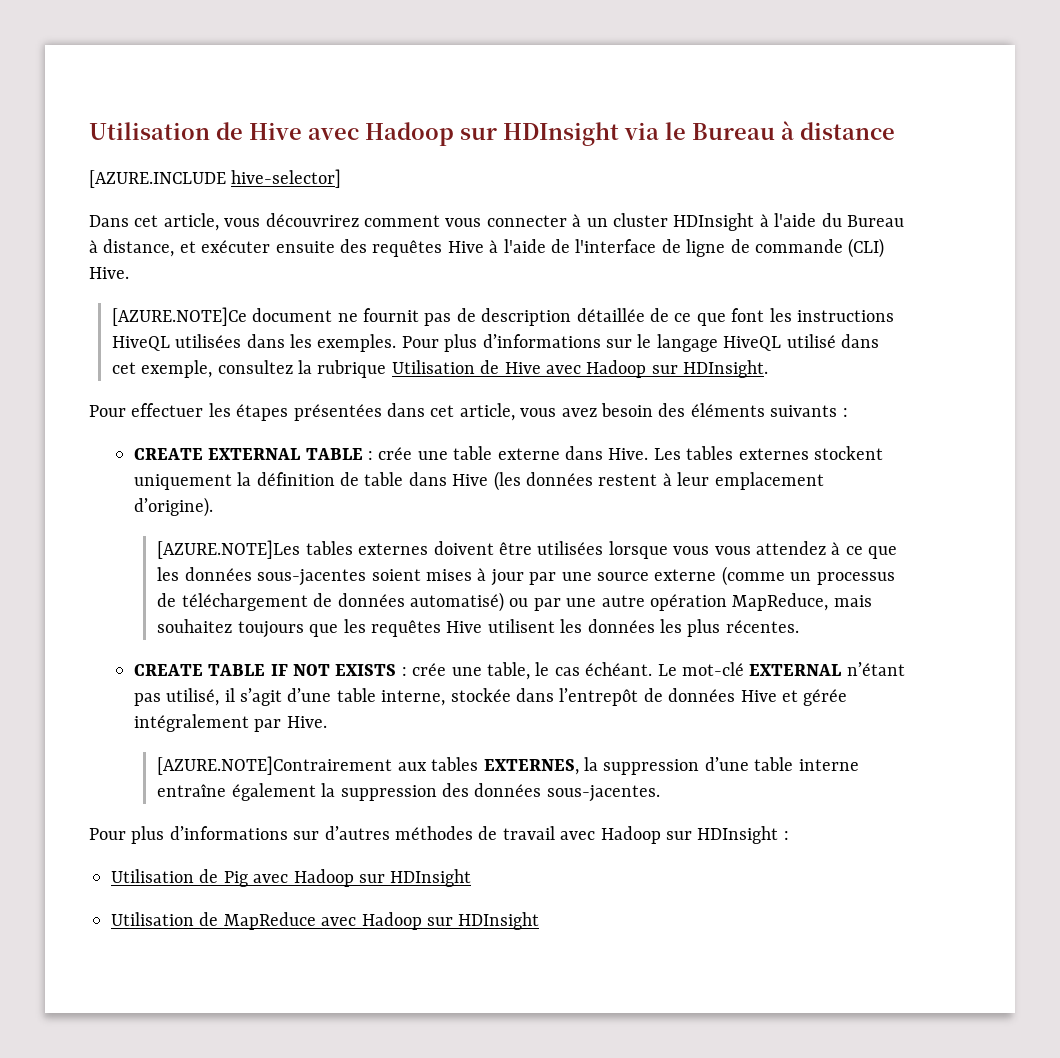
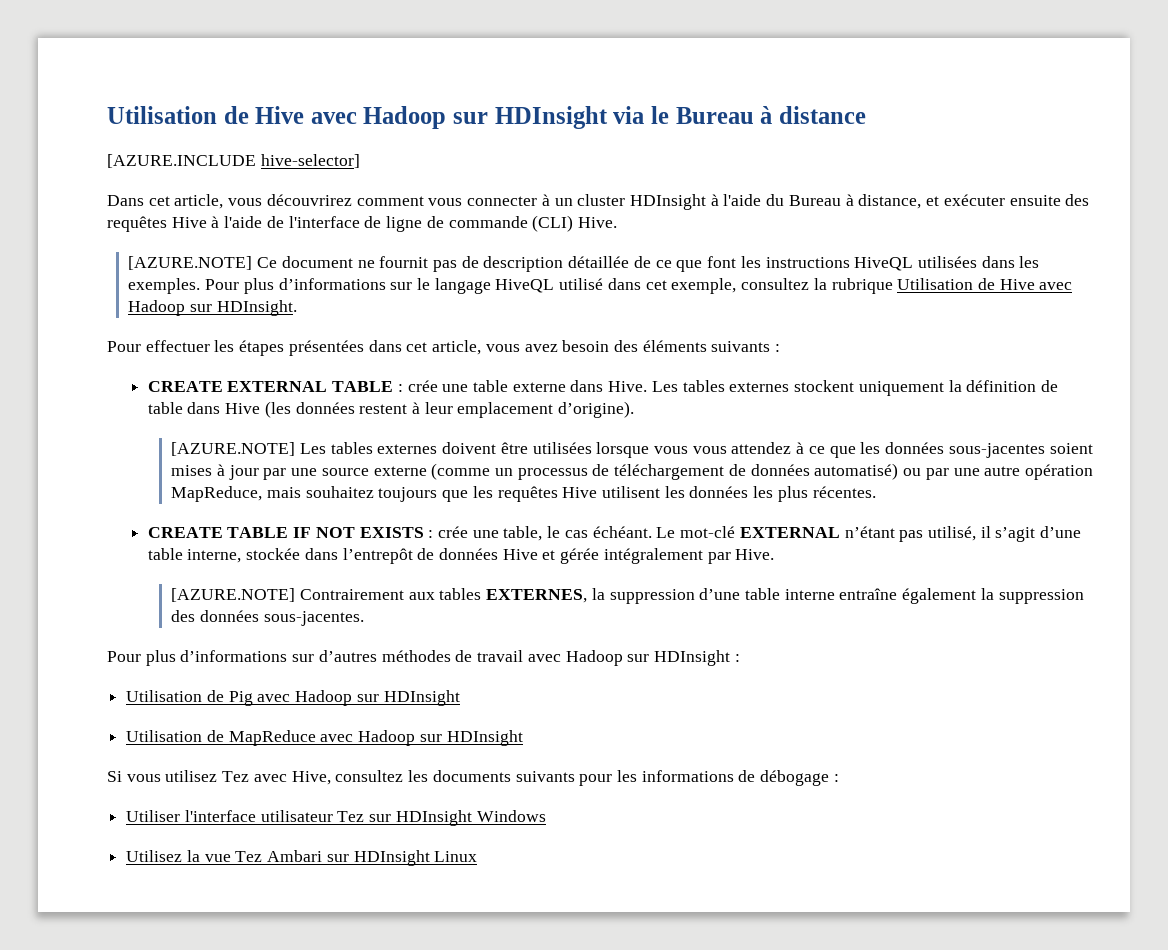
[111,307,247,326] [AZURE.NOTE]Ce -> [128,256,278,270] [AZURE.NOTE] Ce
[157,540,301,559] [AZURE.NOTE]Les -> [171,442,326,456] [AZURE.NOTE] Les
[157,756,393,775] [AZURE.NOTE]Contrairement -> [171,588,404,602] [AZURE.NOTE] Contrairement
(540, 921) none -> [107,770,839,786] [126,810,546,826] [126,850,478,866] // Si vous utilisez Tez avec Hive, consultez les documents suivants pour les informations de débogage : // Utiliser l'interface utilisateur Tez sur HDInsight Windows // Utilisez la vue Tez Ambari sur HDInsight Linux

